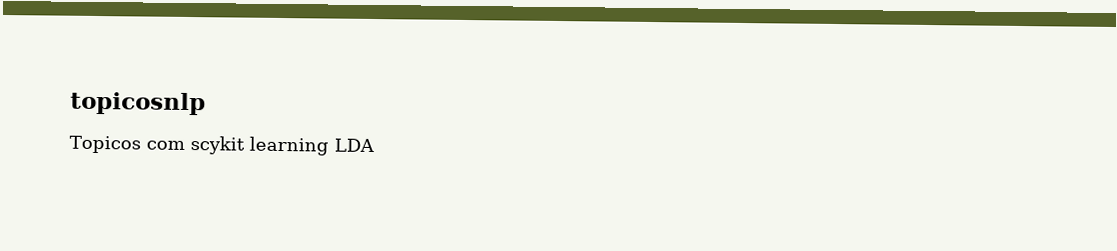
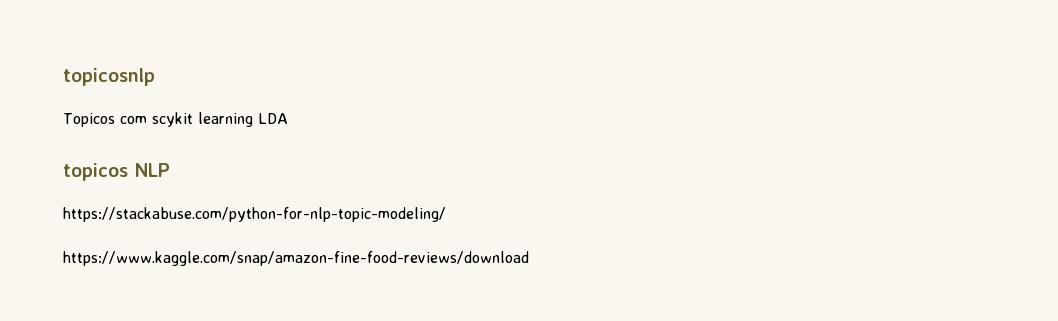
(375, 145) none -> [63,163,170,181] [63,207,446,222] [63,251,529,266] // topicos NLP // https://stackabuse.com/python-for-nlp-topic-modeling/ // https://www.kaggle.com/snap/amazon-fine-food-reviews/download

